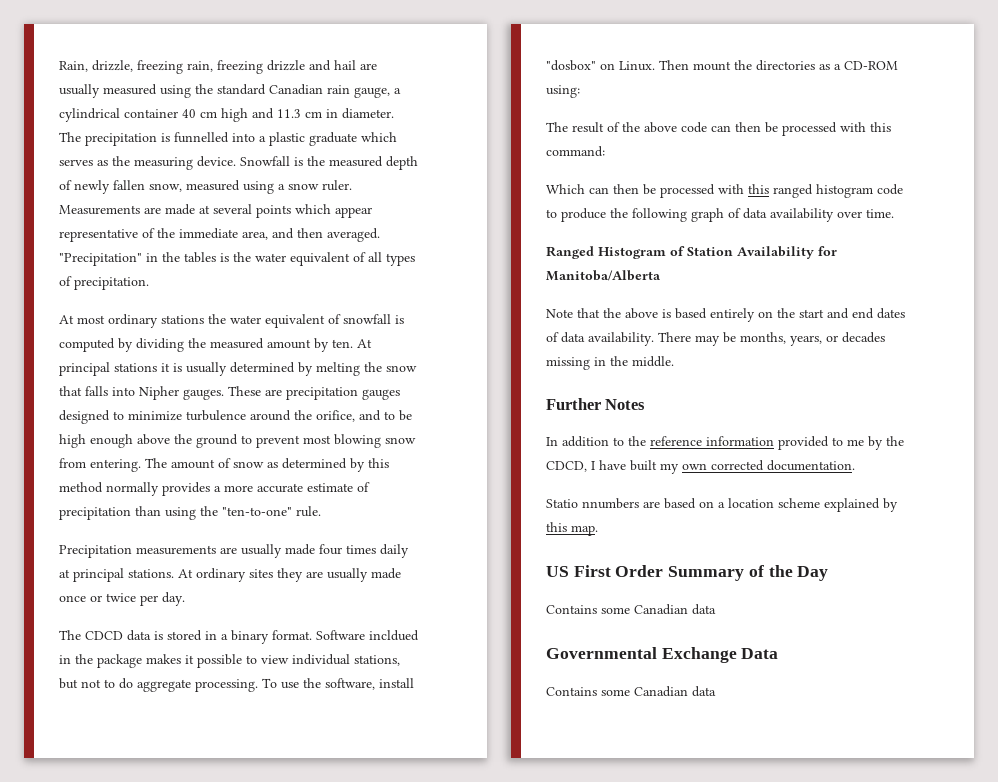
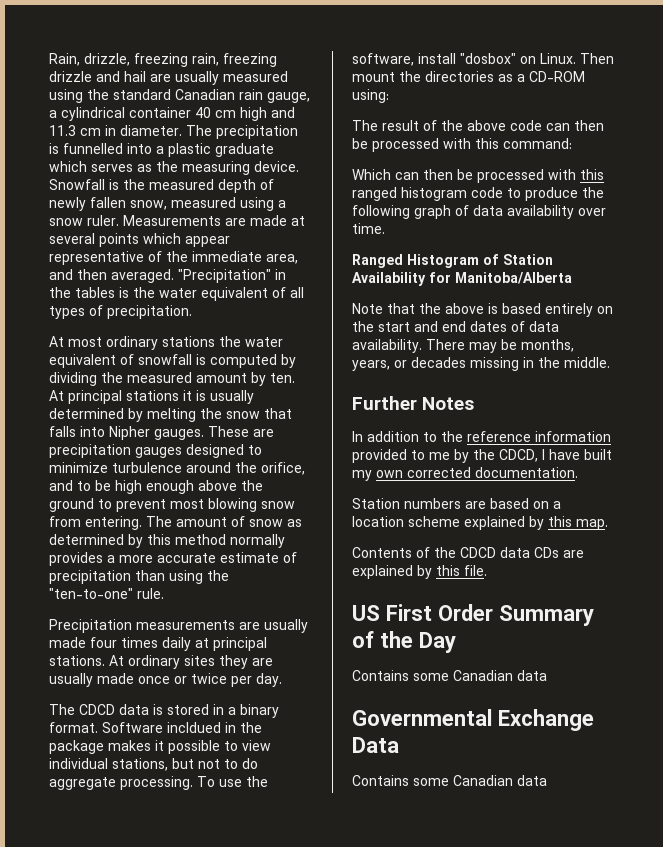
[546,498,639,509] Statio nnumbers -> [352,498,461,509] Station numbers
(598, 530) none -> [352,547,584,558] [352,565,487,579] // Contents of the CDCD data CDs are explained by this file.

